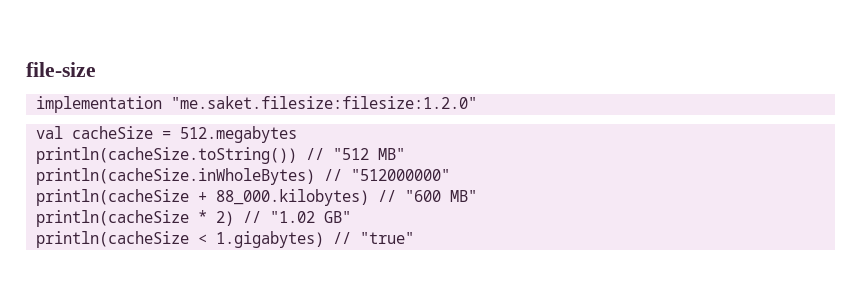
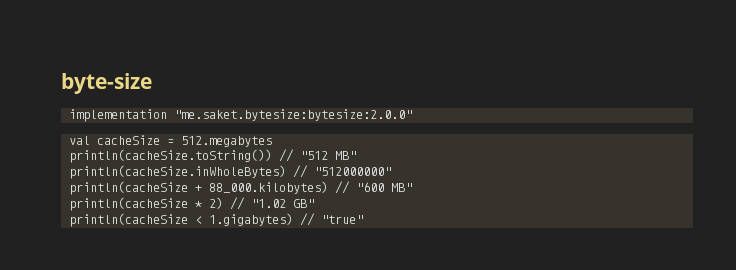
[26,62,96,77] file-size -> [61,73,152,94] byte-size
[171,96,478,109] "me.saket.filesize:filesize:1.2.0" -> [174,109,413,121] "me.saket.bytesize:bytesize:2.0.0"

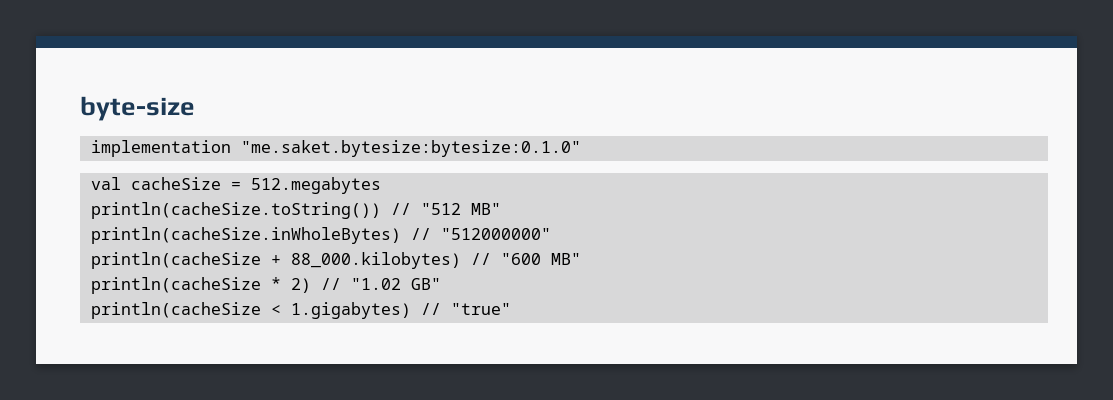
[174,109,413,121] "me.saket.bytesize:bytesize:2.0.0" -> [241,140,582,157] "me.saket.bytesize:bytesize:0.1.0"

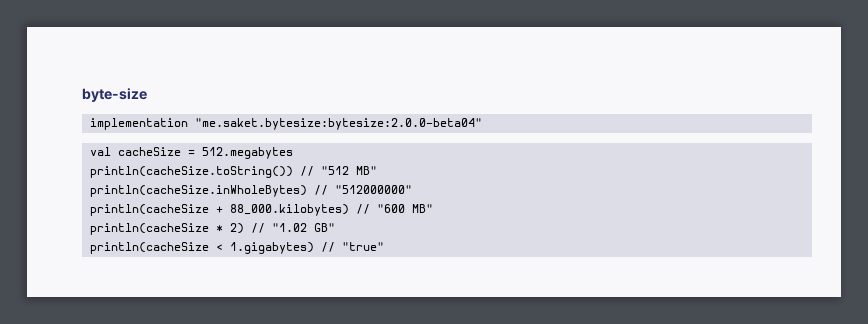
[241,140,582,157] "me.saket.bytesize:bytesize:0.1.0" -> [194,118,482,130] "me.saket.bytesize:bytesize:2.0.0-beta04"

